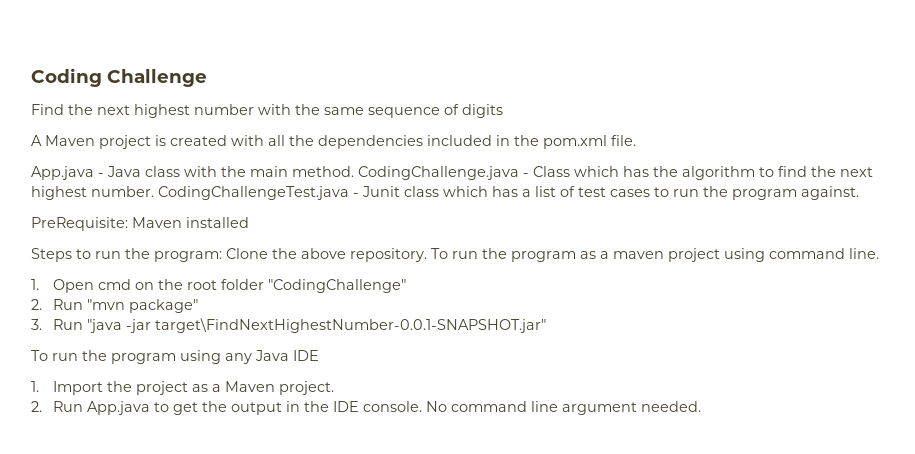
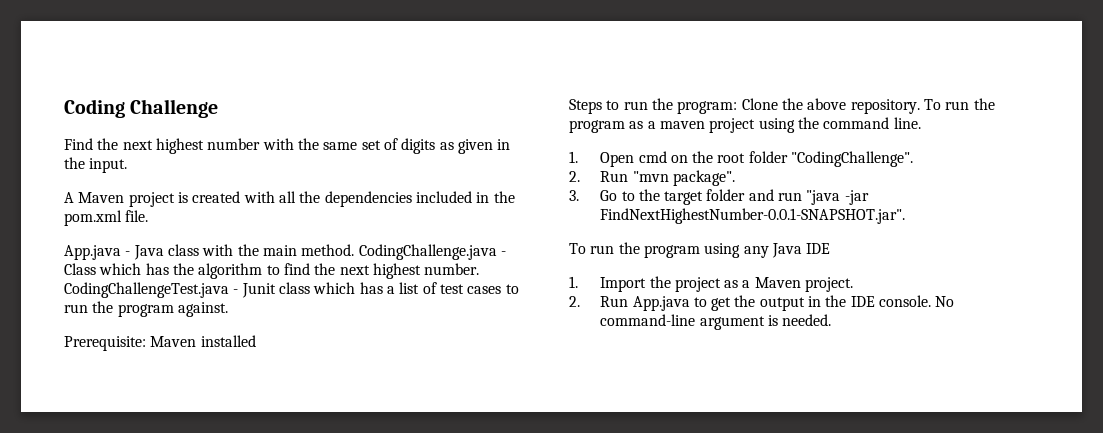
[368,107,440,118] sequence -> [361,140,381,150] set
(503, 111) none -> [439,139,511,154] [64,157,128,173] as given in the input.
[31,217,128,231] PreRequisite: -> [64,336,146,351] Prerequisite:
(765, 255) none -> [797,117,819,129] the
[267,279,406,293] "CodingChallenge" -> [791,151,914,167] "CodingChallenge".
[128,299,198,313] package" -> [672,170,735,186] package".
[52,319,83,330] Run -> [600,189,803,205] Go to the target folder and run
[154,318,546,333] target\FindNextHighestNumber-0.0.1-SNAPSHOT.jar" -> [600,208,906,224] FindNextHighestNumber-0.0.1-SNAPSHOT.jar".
[450,401,637,415] command line argument -> [600,314,778,330] command-line argument is

